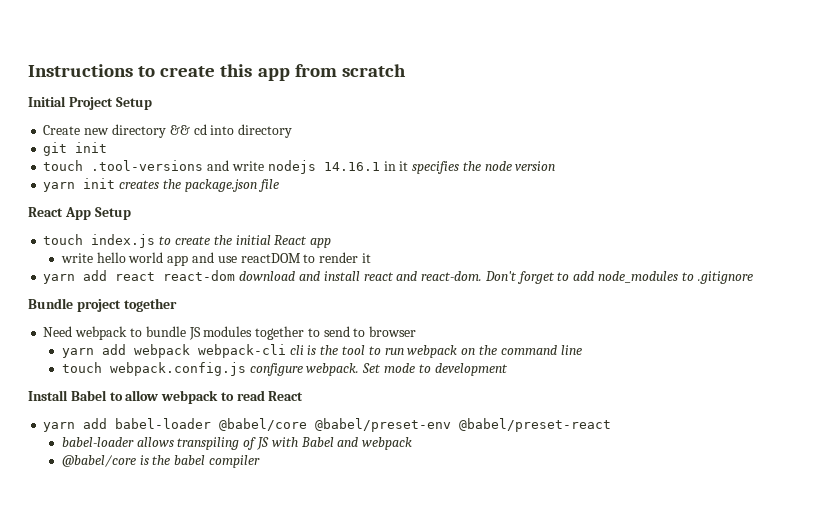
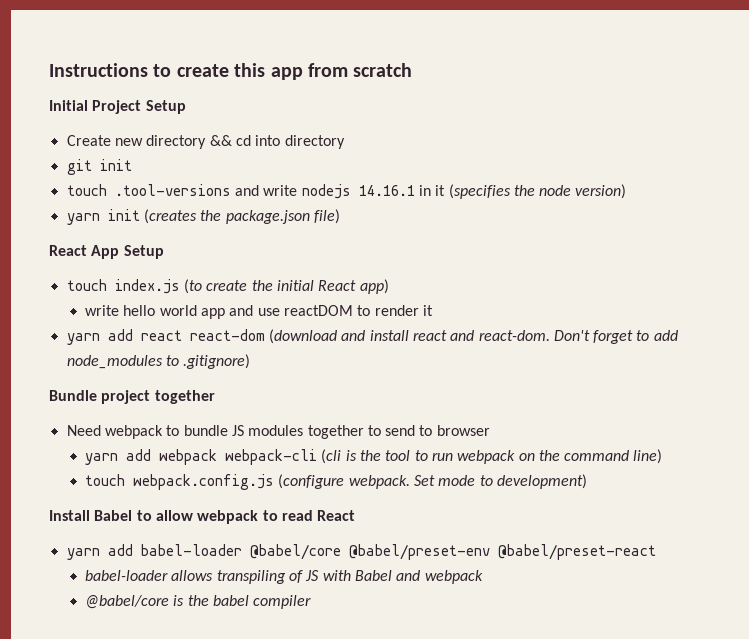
[412,161,460,174] specifies -> [448,184,511,199] (specifies
[515,161,556,171] version -> [575,184,627,199] version)
[119,180,160,189] creates -> [143,209,197,224] (creates
[257,179,279,192] file -> [313,209,340,224] file)
[159,236,172,245] to -> [183,279,202,294] (to
[310,238,332,248] app -> [359,279,389,294] app)
[239,271,296,281] download -> [268,329,337,344] (download
[697,271,753,284] .gitignore -> [183,354,251,369] .gitignore)
[289,345,304,355] cli -> [321,449,342,464] (cli
[560,345,582,355] line -> [633,449,663,464] line)
[249,363,303,376] configure -> [278,474,345,489] (configure
[434,363,508,376] development -> [496,474,587,489] development)

